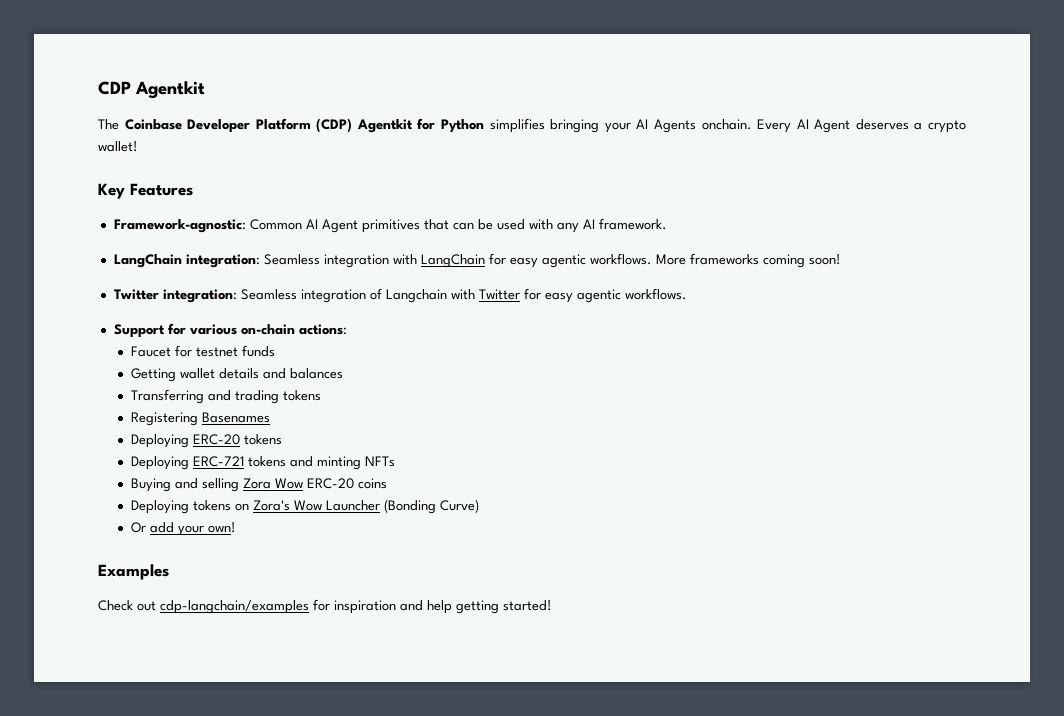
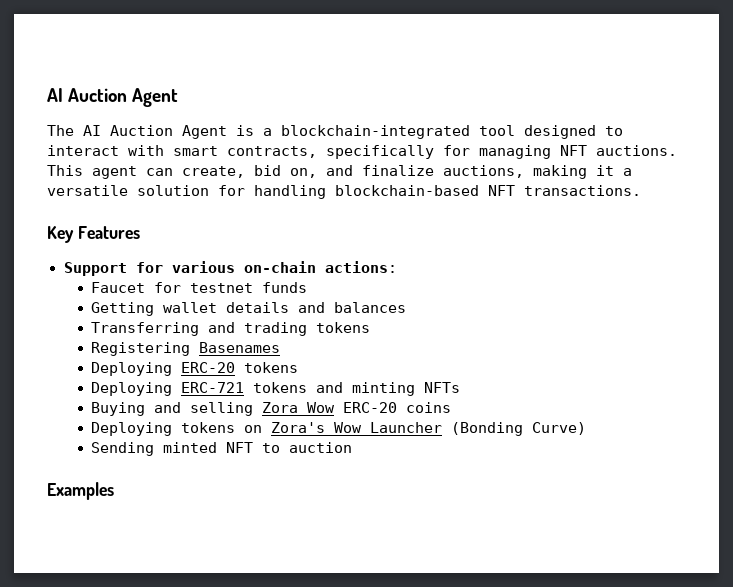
[98,81,205,99] [98,118,966,133] [98,141,138,152] [98,183,193,199] [113,218,667,233] [113,253,841,268] [113,288,687,303] CDP Agentkit // The Coinbase Developer Platform (CDP) Agentkit for Python simplifies bringing your AI Agents onchain. Every AI Agent deserves a crypto wallet! // Key Features // Framework-agnostic: Common AI Agent primitives that can be used with any AI framework. // LangChain integration: Seamless integration with LangChain for easy agentic workflows. More frameworks coming soon! // Twitter integration: Seamless integration of Langchain with Twitter for easy agentic workflows. -> [47,88,179,107] [47,125,623,139] [47,145,677,159] [47,165,632,179] [47,185,641,199] [47,226,140,243] AI Auction Agent // The AI Auction Agent is a blockchain-integrated tool designed to interact with smart contracts, specifically for managing NFT auctions. This agent can create, bid on, and finalize auctions, making it a versatile solution for handling blockchain-based NFT transactions. // Key Features
[130,522,236,536] [98,564,169,580] [98,599,552,614] Or add your own! // Examples // Check out cdp-langchain/examples for inspiration and help getting started! -> [91,442,353,456] [47,482,114,500] Sending minted NFT to auction // Examples

